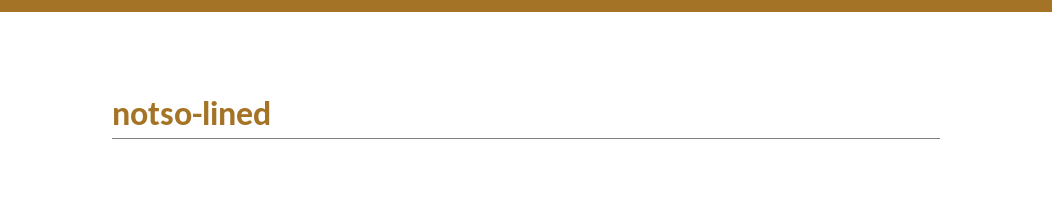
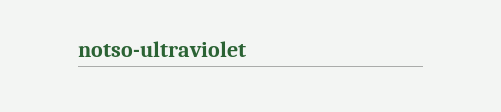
[112,101,271,125] notso-lined -> [78,41,246,57] notso-ultraviolet

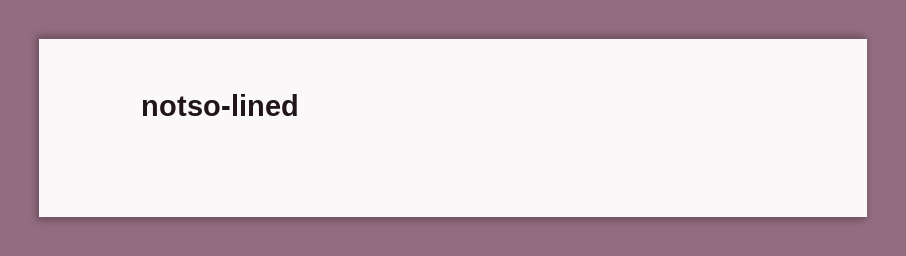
[78,41,246,57] notso-ultraviolet -> [141,94,299,116] notso-lined

